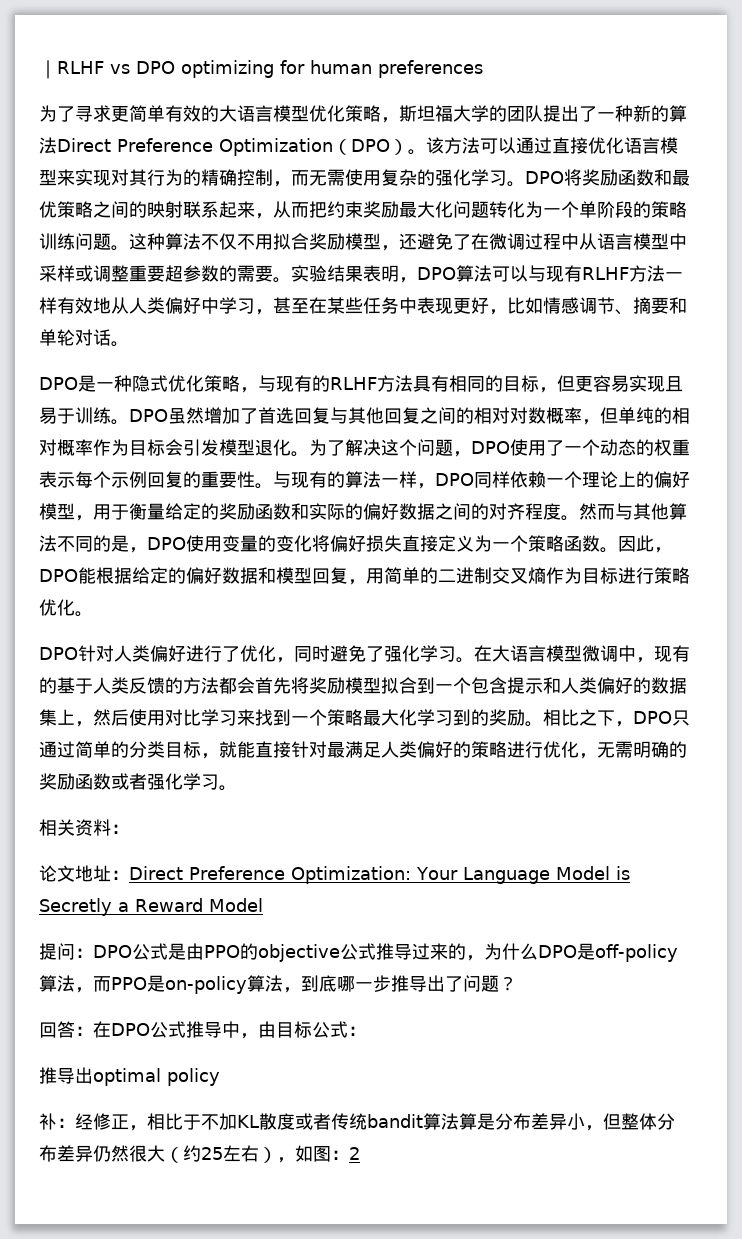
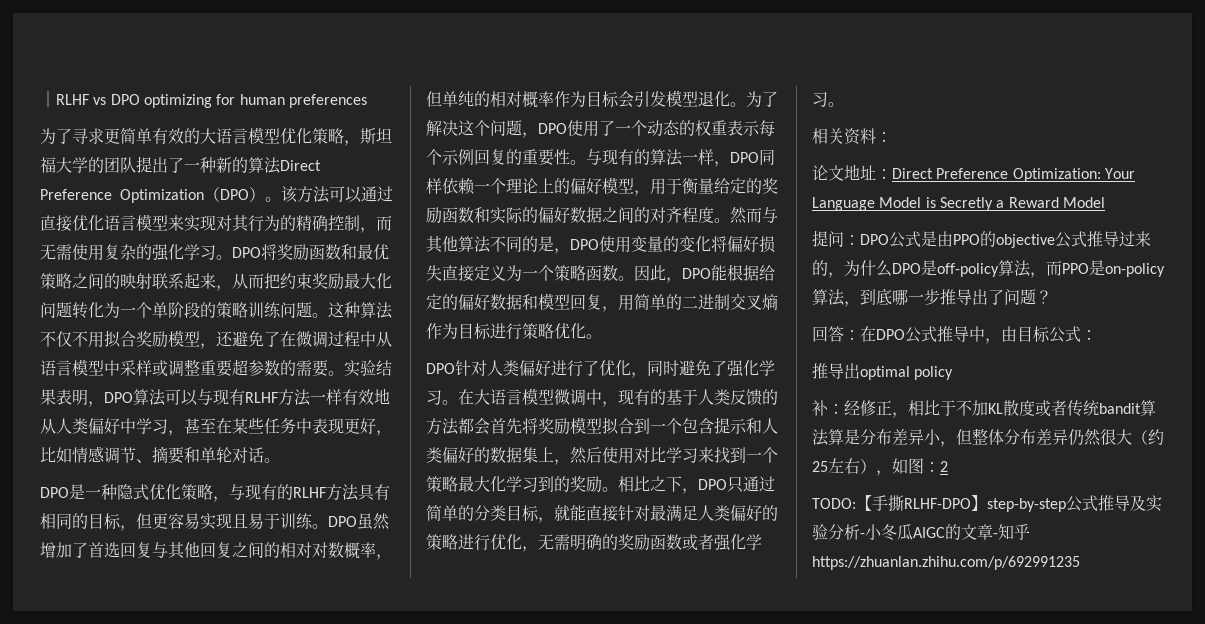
(360, 1153) none -> [812,495,1162,512] [812,524,1030,541] [812,556,1080,570] // TODO:【手撕RLHF-DPO】step-by-step公式推导及实验分析-小冬瓜AIGC的文章-知乎https://zhuanlan.zhihu.com/p/692991235

